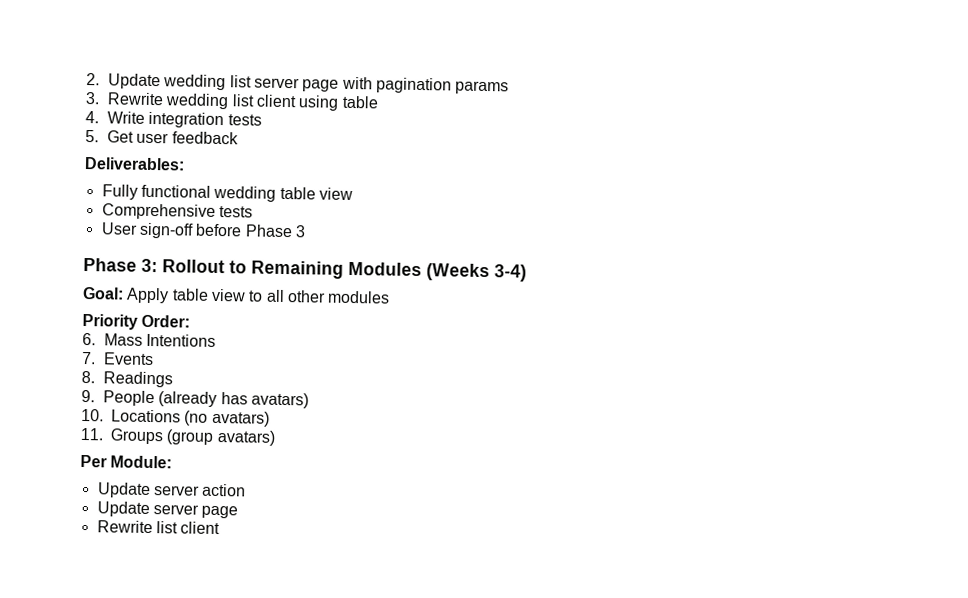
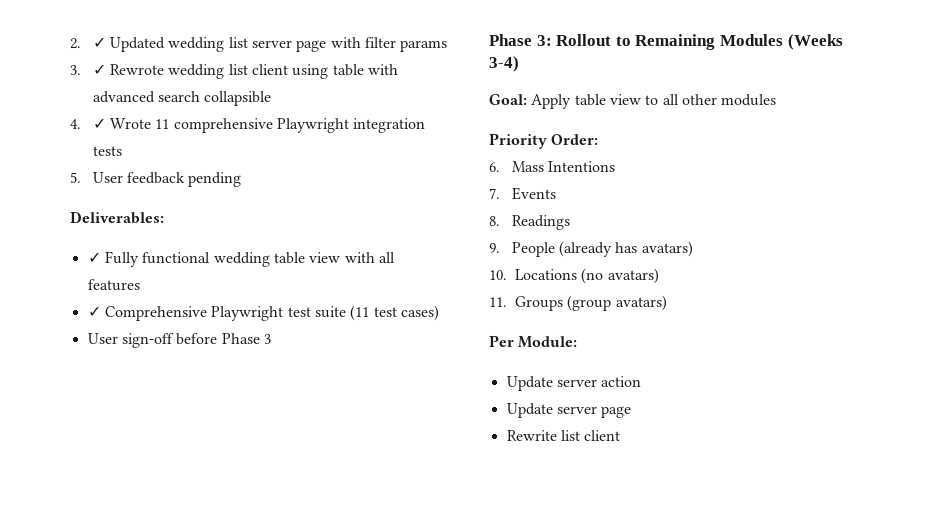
[107,73,161,90] Update -> [92,37,166,52] ✓ Updated
[375,77,452,94] pagination -> [365,37,397,48] filter
[106,92,164,106] Rewrite -> [92,64,165,75] ✓ Rewrote
[85,111,145,124] // 4. Write -> [368,64,399,75] [92,91,272,106] [70,118,350,133] with advanced search collapsible // 4. ✓ Wrote 11 comprehensive Playwright
[106,130,170,144] Get user -> [92,172,123,183] User
(239, 138) none -> [188,172,242,187] pending
(185, 163) none -> [87,252,101,263] ✓
[101,203,253,220] // Comprehensive tests -> [344,252,395,263] [87,279,140,291] [87,305,439,321] with all features // ✓ Comprehensive Playwright test suite (11 test cases)

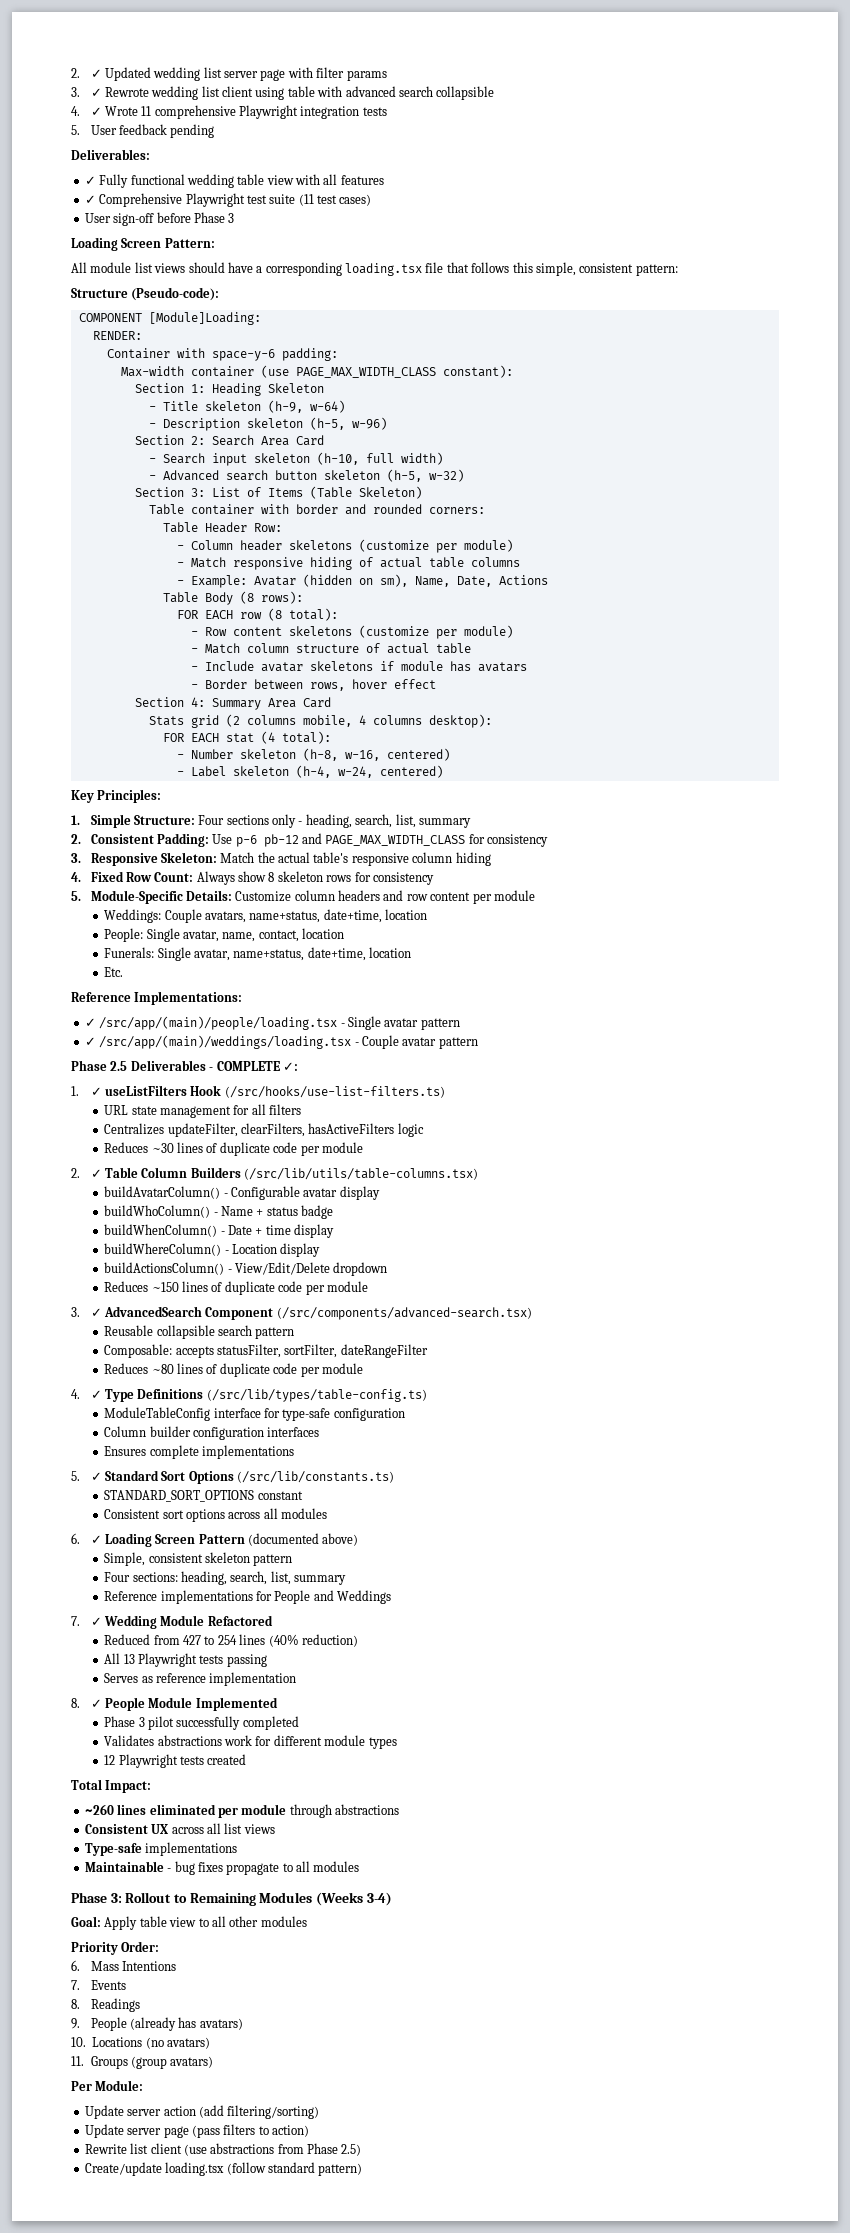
(271, 339) none -> [71,237,215,251] [71,262,678,276] [71,287,220,301] [78,312,261,325] [92,331,142,340] [106,348,338,361] [120,365,513,378] [134,383,324,396] [148,400,345,413] [148,417,387,431] [134,435,324,446] [148,452,443,466] [148,469,464,482] [134,486,422,499] [148,504,485,515] [162,522,282,533] [176,539,513,553] [176,557,520,570] [176,574,548,588] [162,591,303,605] [176,608,338,621] [190,625,513,639] [190,643,471,654] [190,661,527,672] [190,679,436,691] [134,697,331,710] [148,714,492,728] [162,731,331,744] [176,748,450,761] [176,765,443,778] [71,789,162,803] [71,814,471,828] [71,833,549,847] [71,852,491,866] [71,871,434,885] [71,890,535,904] [104,909,428,923] [104,928,345,942] [104,947,412,961] [104,967,124,977] [71,991,243,1005] [84,1016,460,1030] [84,1035,478,1049] [71,1060,298,1071] [71,1085,445,1098] [104,1104,302,1118] [104,1123,424,1137] [104,1142,363,1156] [71,1167,479,1180] [104,1186,380,1200] [104,1205,334,1219] [104,1224,335,1238] [104,1243,321,1257] [104,1262,388,1276] [104,1281,368,1295] [71,1306,532,1320] [104,1325,295,1339] [104,1344,428,1358] [104,1363,363,1377] [71,1389,427,1402] [104,1407,405,1421] [104,1426,320,1440] [104,1445,295,1459] [71,1470,395,1484] [104,1490,303,1502] [104,1508,328,1522] [71,1533,359,1547] [104,1552,293,1566] [104,1571,347,1585] [104,1590,392,1604] [71,1615,273,1629] [104,1634,358,1647] [104,1653,267,1667] [104,1672,297,1686] [71,1697,278,1711] [104,1716,299,1730] [104,1735,397,1749] [104,1754,247,1768] [71,1779,152,1793] [84,1804,399,1818] [84,1823,275,1834] [84,1842,238,1856] [84,1861,360,1875] // Loading Screen Pattern: // All module list views should have a corresponding loading.tsx file that follows this simple, consistent pattern: // Structure (Pseudo-code): // COMPONENT [Module]Loading: // RENDER: // Container with space-y-6 padding: // Max-width container (use PAGE_MAX_WIDTH_CLASS constant): // Section 1: Heading Skeleton // - Title skeleton (h-9, w-64) // - Description skeleton (h-5, w-96) // Section 2: Search Area Card // - Search input skeleton (h-10, full width) // - Advanced search button skeleton (h-5, w-32) // Section 3: List of Items (Table Skeleton) // Table container with border and rounded corners: // Table Header Row: // - Column header skeletons (customize per module) // - Match responsive hiding of actual table columns // - Example: Avatar (hidden on sm), Name, Date, Actions // Table Body (8 rows): // FOR EACH row (8 total): // - Row content skeletons (customize per module) // - Match column structure of actual table // - Include avatar skeletons if module has avatars // - Border between rows, hover effect // Section 4: Summary Area Card // Stats grid (2 columns mobile, 4 columns desktop): // FOR EACH stat (4 total): // - Number skeleton (h-8, w-16, centered) // - Label skeleton (h-4, w-24, centered) // Key Principles: // 1. Simple Structure: Four sections only - heading, search, list, summary // 2. Consistent Padding: Use p-6 pb-12 and PAGE_MAX_WIDTH_CLASS for consistency // 3. Responsive Skeleton: Match the actual table's responsive column hiding // 4. Fixed Row Count: Always show 8 skeleton rows for consistency // 5. Module-Specific Details: Customize column headers and row content per module // Weddings: Couple avatars, name+status, date+time, location // People: Single avatar, name, contact, location // Funerals: Single avatar, name+status, date+time, location // Etc. // Reference Implementations: // ✓ /src/app/(main)/people/loading.tsx - Single avatar pattern // ✓ /src/app/(main)/weddings/loading.tsx - Couple avatar pattern // Phase 2.5 Deliverables - COMPLETE ✓: // 1. ✓ useListFilters Hook (/src/hooks/use-list-filters.ts) // URL state management for all filters // Centralizes updateFilter, clearFilters, hasActiveFilters logic // Reduces ~30 lines of duplicate code per module // 2. ✓ Table Column Builders (/src/lib/utils/table-columns.tsx) // buildAvatarColumn() - Configurable avatar display // buildWhoColumn() - Name + status badge // buildWhenColumn() - Date + time display // buildWhereColumn() - Location display // buildActionsColumn() - View/Edit/Delete dropdown // Reduces ~150 lines of duplicate code per module // 3. ✓ AdvancedSearch Component (/src/components/advanced-search.tsx) // Reusable collapsible search pattern // Composable: accepts statusFilter, sortFilter, dateRangeFilter // Reduces ~80 lines of duplicate code per module // 4. ✓ Type Definitions (/src/lib/types/table-config.ts) // ModuleTableConfig interface for type-safe configuration // Column builder configuration interfaces // Ensures complete implementations // 5. ✓ Standard Sort Options (/src/lib/constants.ts) // STANDARD_SORT_OPTIONS constant // Consistent sort options across all modules // 6. ✓ Loading Screen Pattern (documented above) // Simple, consistent skeleton pattern // Four sections: heading, search, list, summary // Reference implementations for People and Weddings // 7. ✓ Wedding Module Refactored // Reduced from 427 to 254 lines (40% reduction) // All 13 Playwright tests passing // Serves as reference implementation // 8. ✓ People Module Implemented // Phase 3 pilot successfully completed // Validates abstractions work for different module types // 12 Playwright tests created // Total Impact: // ~260 lines eliminated per module through abstractions // Consistent UX across all list views // Type-safe implementations // Maintainable - bug fixes propagate to all modules
(642, 381) none -> [198,2105,320,2119] (add filtering/sorting)
(632, 412) none -> [191,2124,309,2138] (pass filters to action)
(621, 435) none -> [183,2143,362,2156] [84,2162,363,2176] (use abstractions from Phase 2.5) // Create/update loading.tsx (follow standard pattern)

